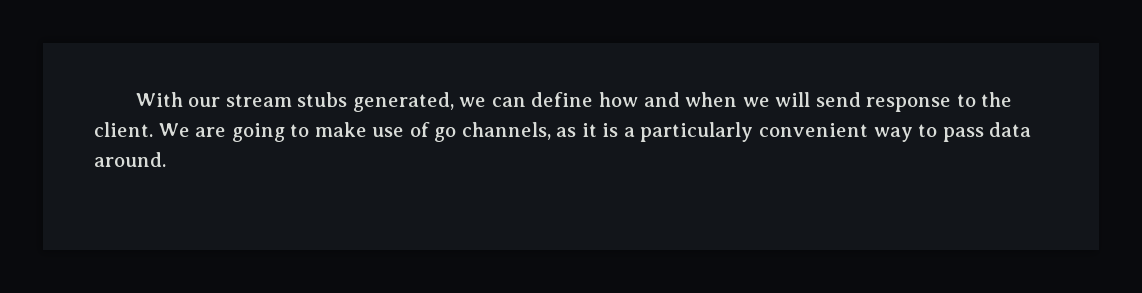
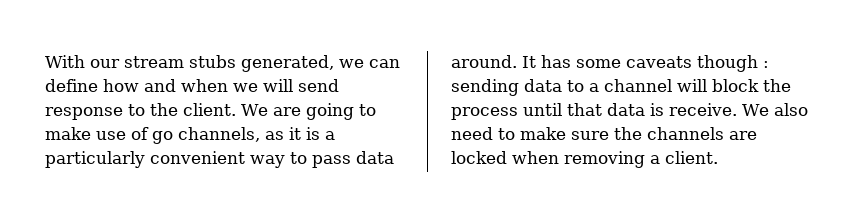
(166, 159) none -> [522,55,769,72] [451,79,791,96] [451,103,808,120] [451,127,757,140] [451,151,718,168] It has some caveats though : sending data to a channel will block the process until that data is receive. We also need to make sure the channels are locked when removing a client.

